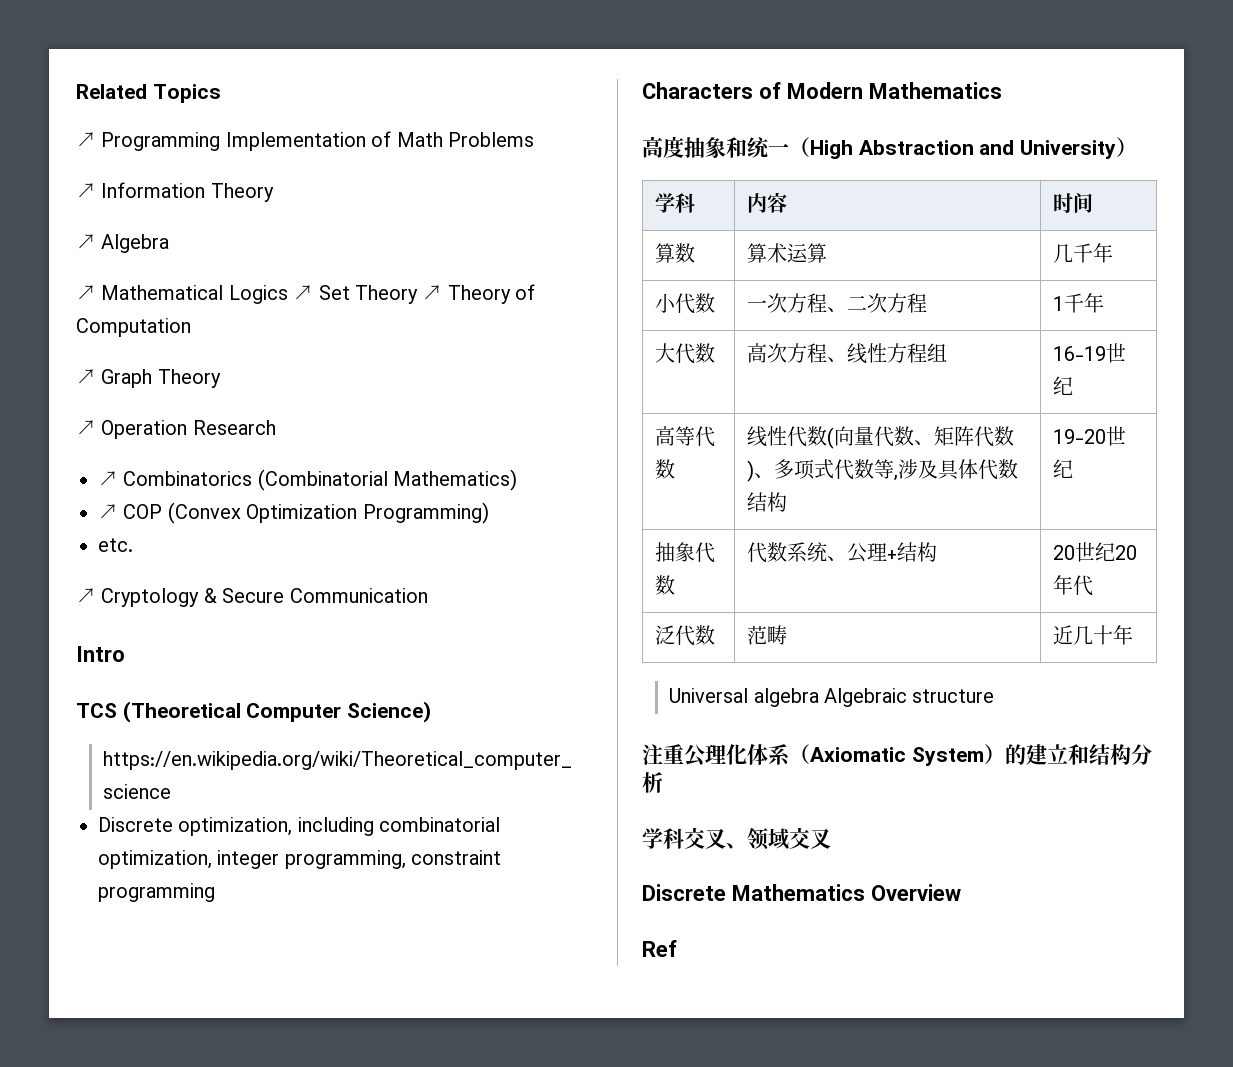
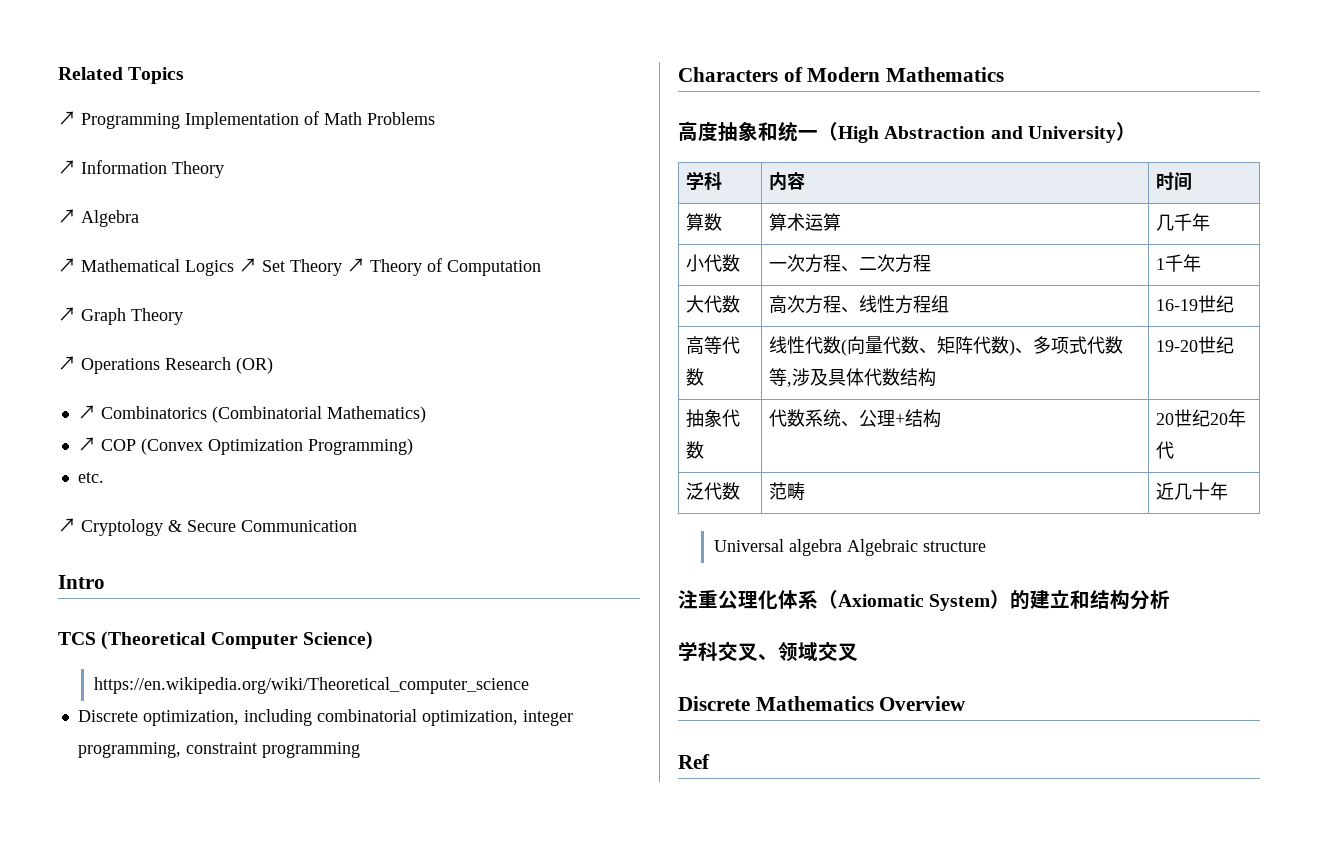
[101,420,188,439] Operation -> [81,358,160,374] Operations
(276, 427) none -> [236,357,273,374] (OR)

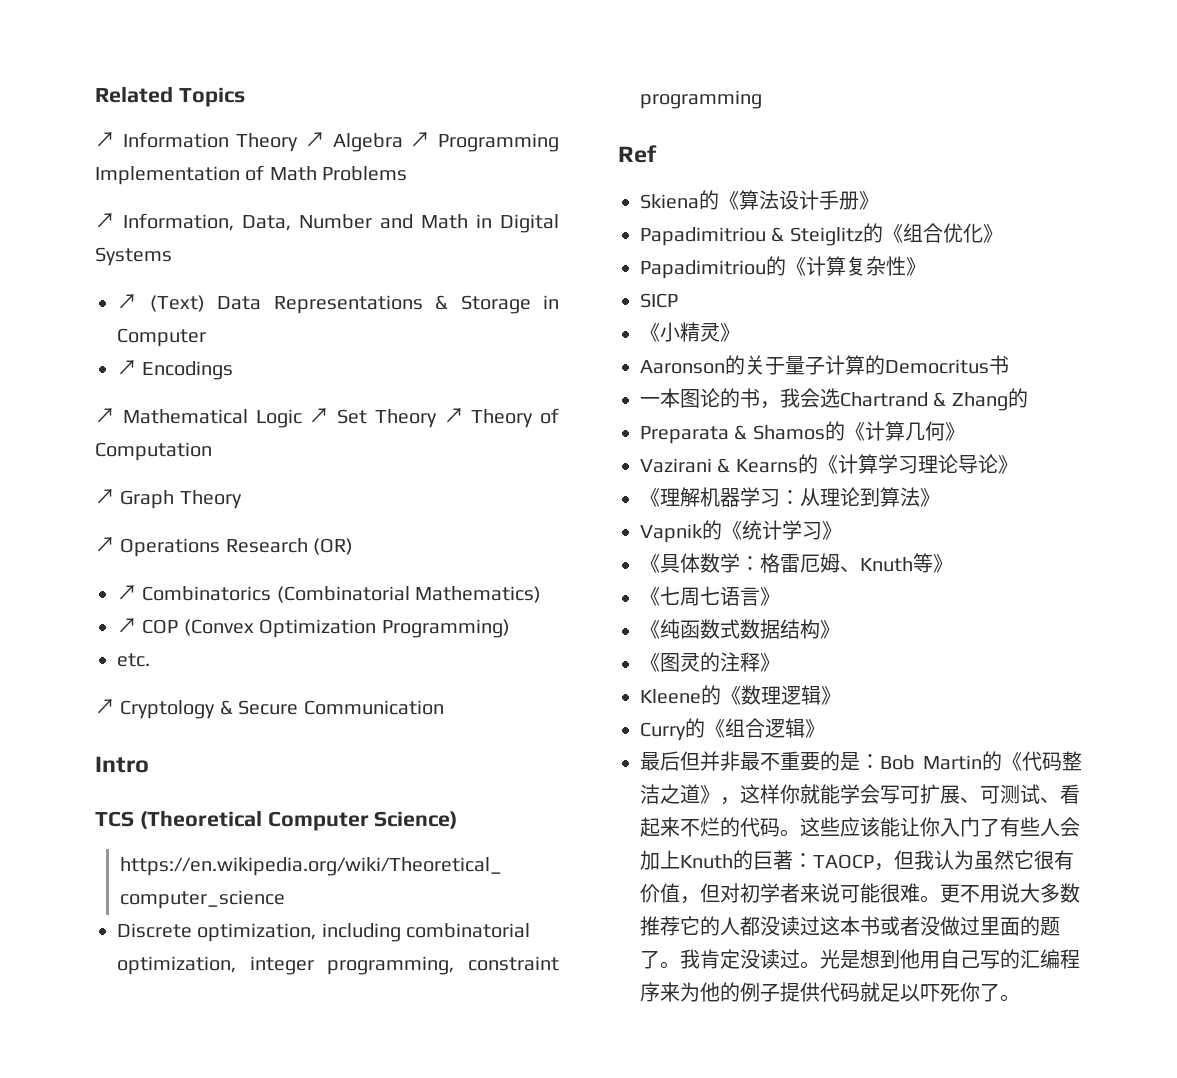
(76, 118) none -> [122,132,431,152] Information Theory ↗ Algebra ↗
[81,160,224,178] [58,209,139,227] Information Theory // ↗ Algebra -> [123,213,559,233] [95,247,172,266] [117,294,559,314] [117,328,206,347] [117,360,234,380] Information, Data, Number and Math in Digital Systems // ↗ (Text) Data Representations & Storage in Computer // ↗ Encodings
[185,260,234,276] Logics -> [255,409,302,428] Logic
[678,67,1005,82] [678,121,1136,143] [686,171,723,190] [769,172,806,191] [1156,172,1193,191] [686,213,723,231] [769,213,842,231] [1156,213,1211,231] [686,254,741,272] [769,254,932,273] [1156,254,1202,272] [686,295,741,313] [769,295,950,314] [1156,295,1235,313] [686,336,741,355] [686,368,705,386] [769,336,1124,356] [769,368,937,387] [1156,336,1235,354] [686,409,741,427] [686,441,705,459] [769,409,942,428] [1156,409,1247,427] [1156,441,1175,459] [686,482,741,500] [769,482,806,500] [1156,482,1229,500] [713,539,986,556] [678,590,1171,611] [678,641,858,662] [678,696,967,711] [678,754,710,769] Characters of Modern Mathematics // 高度抽象和统一（High Abstraction and University） // 学科 | 内容 | 时间 // 算数 | 算术运算 | 几千年 // 小代数 | 一次方程、二次方程 | 1千年 // 大代数 | 高次方程、线性方程组 | 16-19世纪 // 高等代数 | 线性代数(向量代数、矩阵代数)、多项式代数等,涉及具体代数结构 | 19-20世纪 // 抽象代数 | 代数系统、公理+结构 | 20世纪20年代 // 泛代数 | 范畴 | 近几十年 // Universal algebra Algebraic structure // 注重公理化体系（Axiomatic System）的建立和结构分析 // 学科交叉、领域交叉 // Discrete Mathematics Overview // Ref -> [618,145,657,163] [640,190,879,210] [640,223,1003,246] [640,256,926,279] [640,293,678,308] [640,322,740,342] [640,355,1009,375] [640,388,1028,411] [640,421,965,444] [640,454,1018,474] [640,487,940,507] [640,520,842,543] [640,553,953,573] [640,586,780,606] [640,619,840,639] [640,652,780,672] [640,685,841,705] [640,718,825,741] [640,751,1082,771] [640,784,1080,805] [640,817,1080,837] [640,850,1074,871] [640,883,1080,904] [640,916,1060,936] [640,949,1080,969] [640,982,1020,1002] Ref // Skiena的《算法设计手册》 // Papadimitriou & Steiglitz的《组合优化》 // Papadimitriou的《计算复杂性》 // SICP // 《小精灵》 // Aaronson的关于量子计算的Democritus书 // 一本图论的书，我会选Chartrand & Zhang的 // Preparata & Shamos的《计算几何》 // Vazirani & Kearns的《计算学习理论导论》 // 《理解机器学习：从理论到算法》 // Vapnik的《统计学习》 // 《具体数学：格雷厄姆、Knuth等》 // 《七周七语言》 // 《纯函数式数据结构》 // 《图灵的注释》 // Kleene的《数理逻辑》 // Curry的《组合逻辑》 // 最后但并非最不重要的是：Bob Martin的《代码整洁之道》，这样你就能学会写可扩展、可测试、看起来不烂的代码。这些应该能让你入门了有些人会加上Knuth的巨著：TAOCP，但我认为虽然它很有价值，但对初学者来说可能很难。更不用说大多数推荐它的人都没读过这本书或者没做过里面的题了。我肯定没读过。光是想到他用自己写的汇编程序来为他的例子提供代码就足以吓死你了。

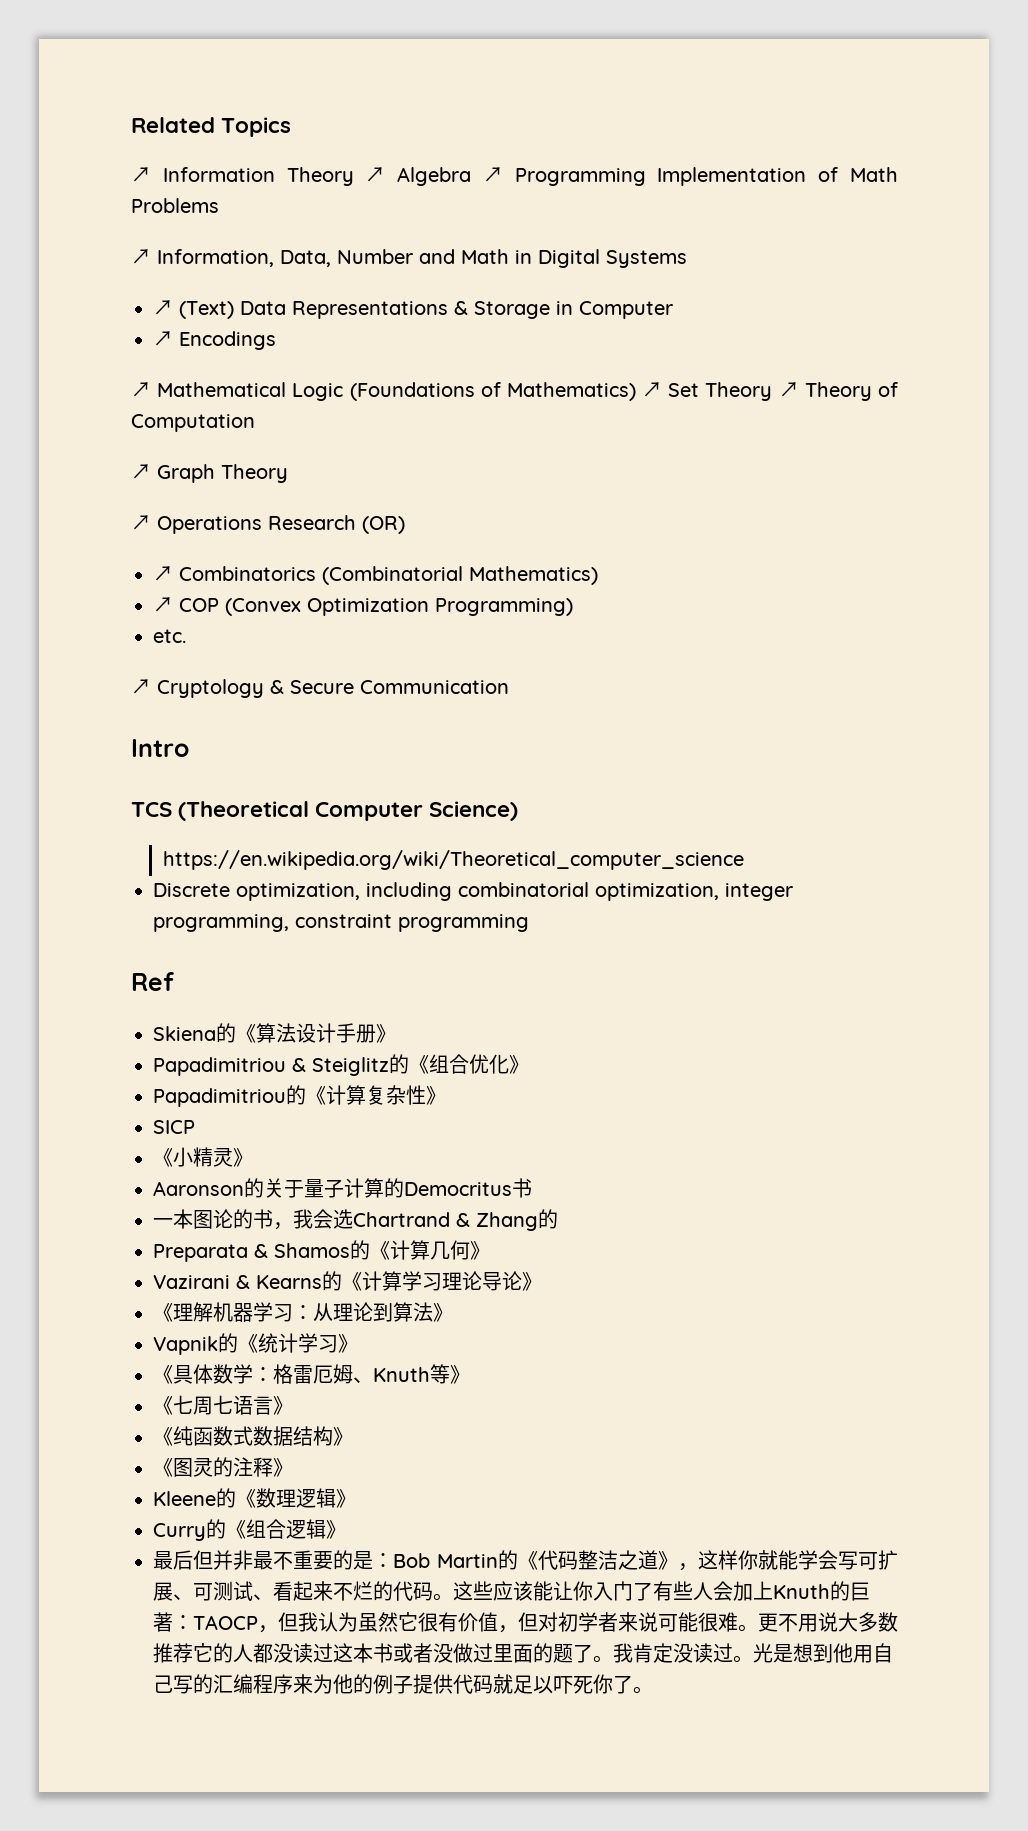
(302, 418) none -> [349,382,636,401] (Foundations of Mathematics)

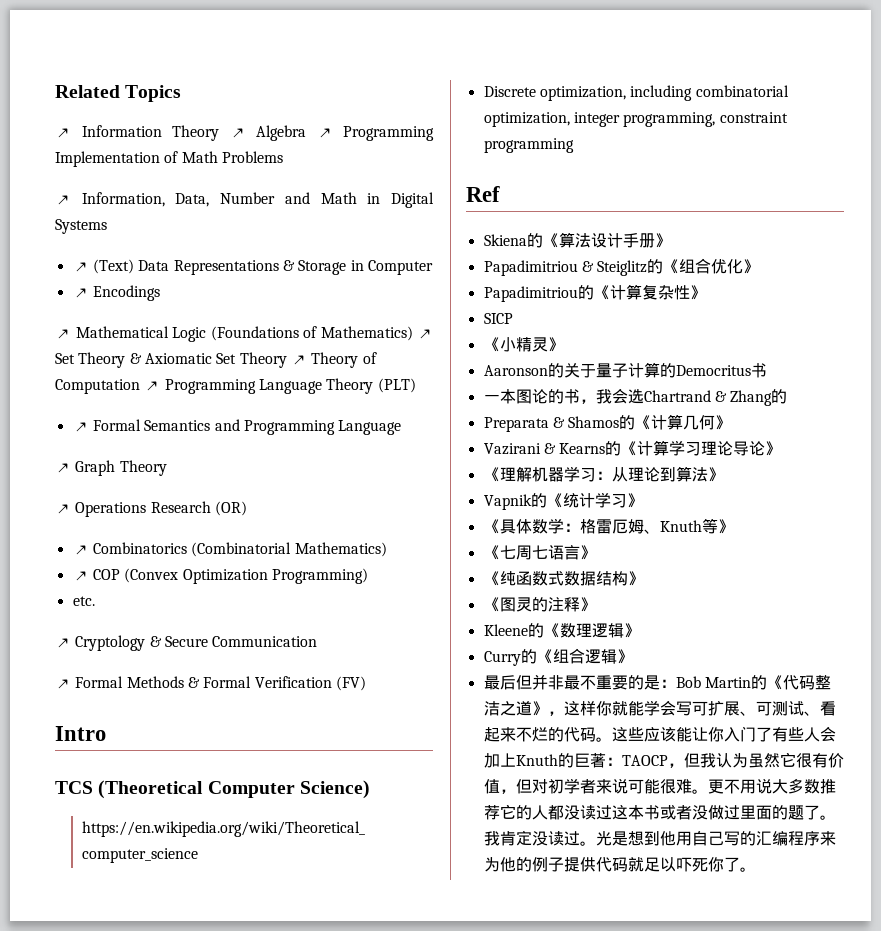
(773, 391) none -> [129,352,287,368] & Axiomatic Set Theory
(255, 423) none -> [144,378,416,394] [72,419,402,435] ↗ Programming Language Theory (PLT) // ↗ Formal Semantics and Programming Language
(509, 687) none -> [55,676,366,691] // ↗ Formal Methods & Formal Verification (FV)

